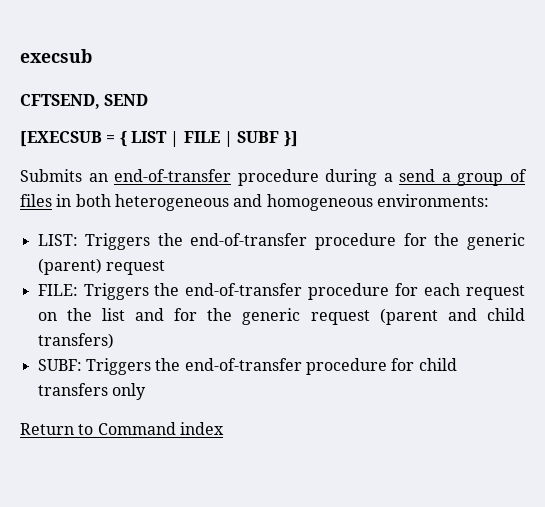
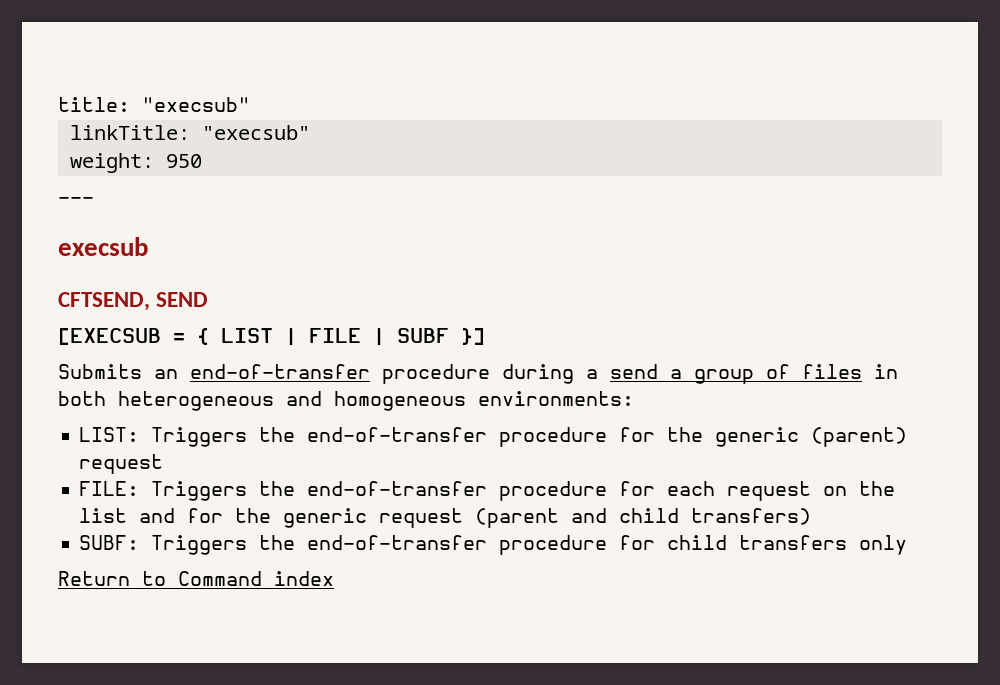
(20, 56) none -> [58,97,250,112] [69,125,310,140] [69,153,202,173] [58,197,94,204] title: "execsub" // linkTitle: "execsub" // weight: 950 // --- //

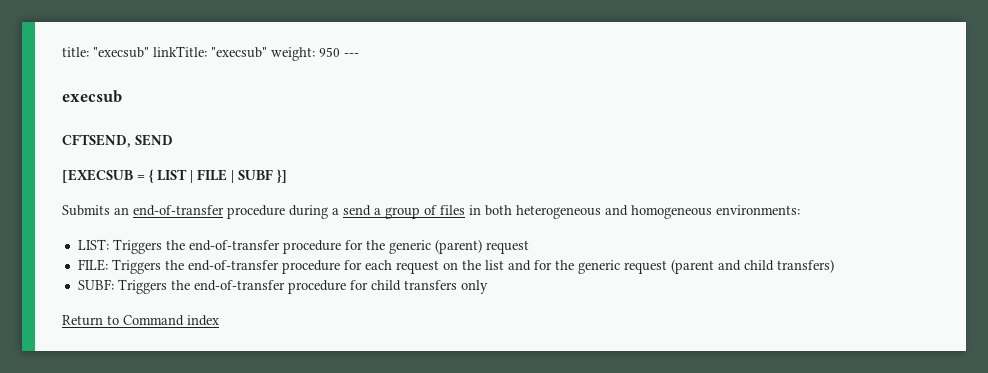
(250, 104) // -> (149, 52) none
(310, 132) // -> (267, 52) none
(202, 161) // -> (340, 52) none

